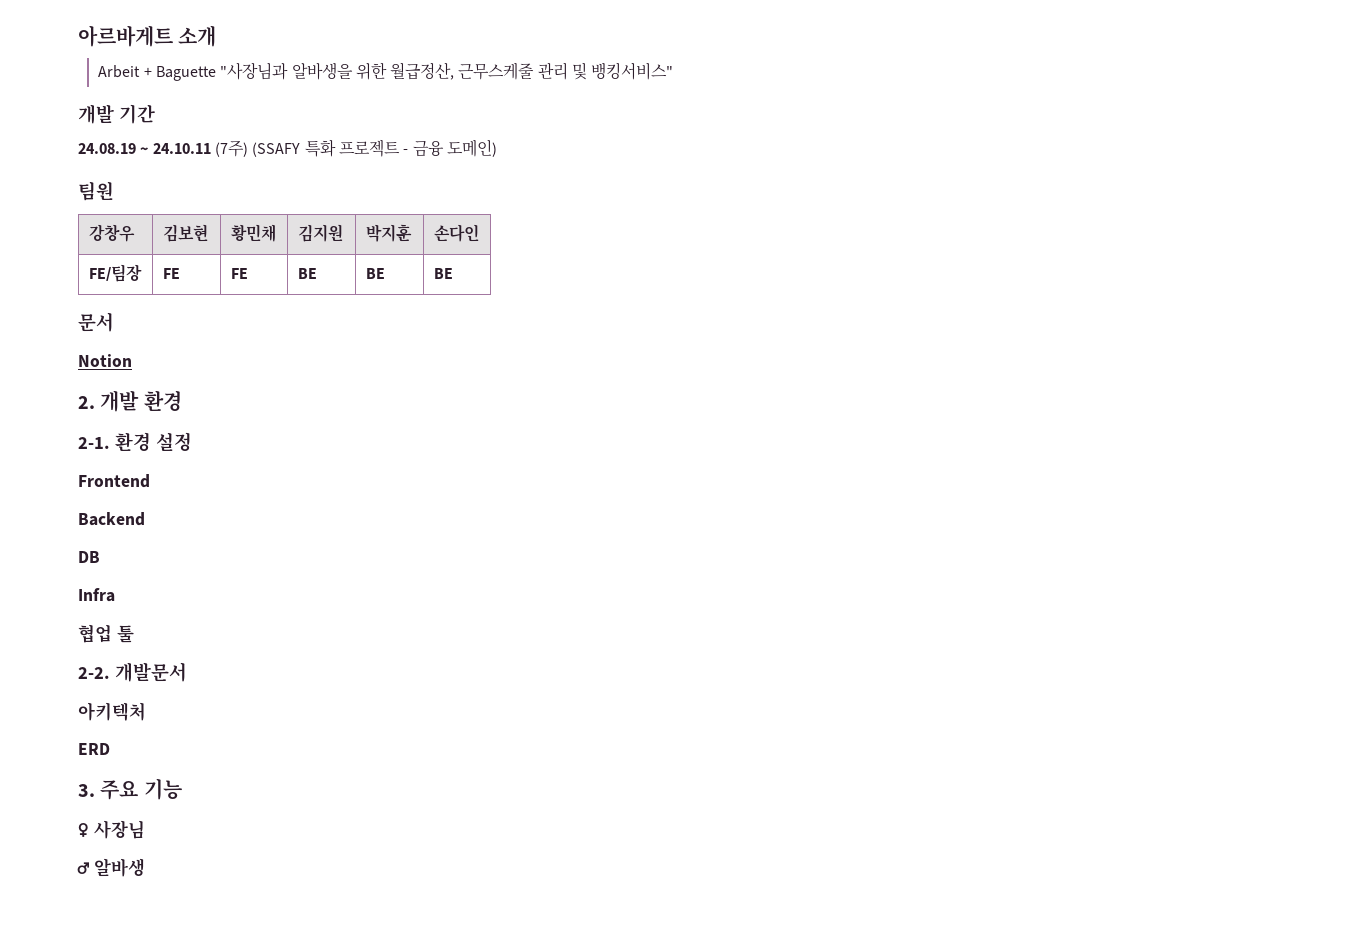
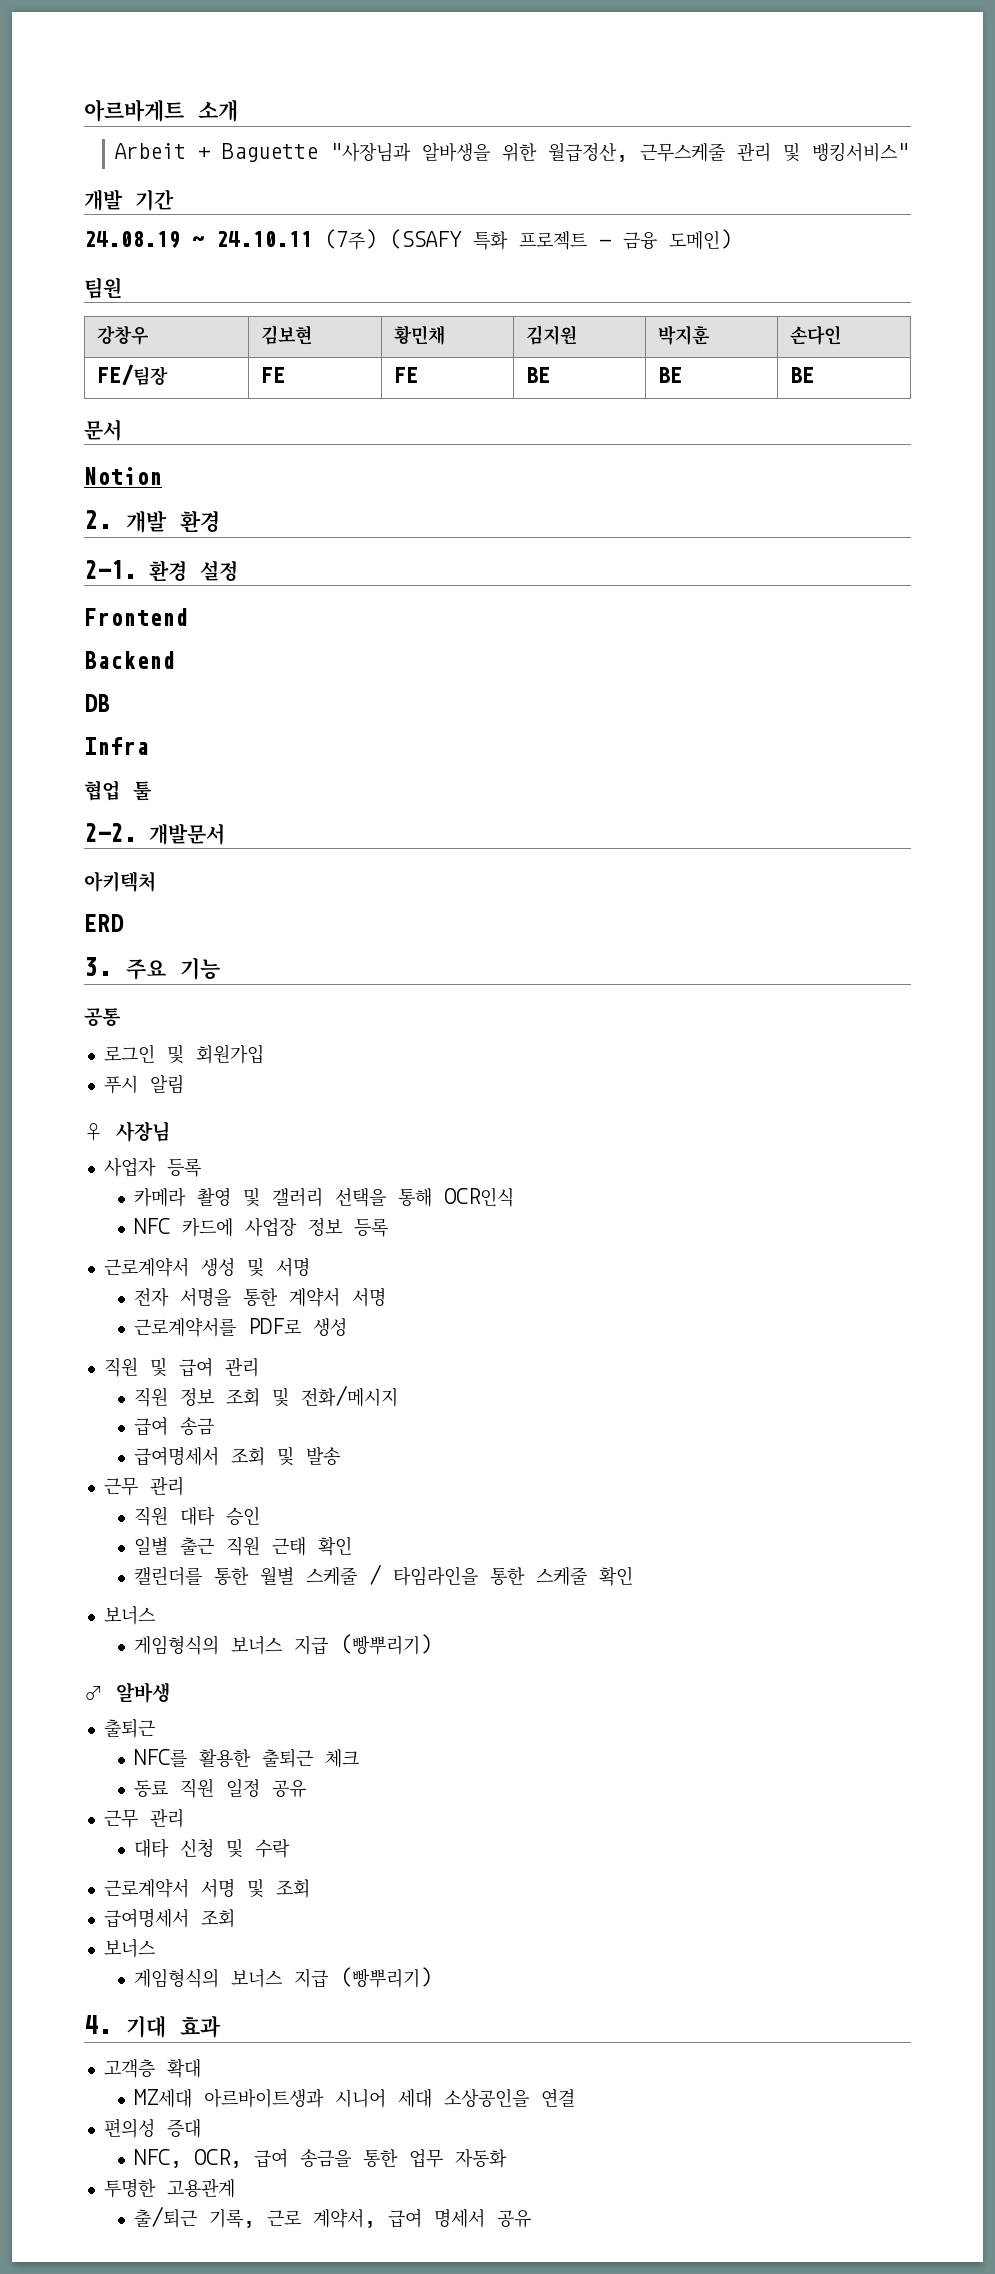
[78,820,145,839] [77,858,145,877] ♀ 사장님 // ♂ 알바생 -> [84,1008,121,1026] [103,1044,264,1064] [103,1075,184,1094] [84,1121,170,1142] [103,1157,201,1177] [134,1187,515,1207] [134,1218,389,1237] [103,1257,310,1277] [134,1287,387,1307] [134,1317,348,1337] [103,1357,259,1377] [134,1385,399,1407] [134,1417,215,1436] [134,1446,341,1466] [103,1477,184,1496] [134,1506,261,1526] [134,1536,353,1556] [134,1564,634,1586] [103,1606,155,1625] [134,1634,433,1655] [84,1682,170,1703] [103,1719,155,1738] [134,1749,360,1768] [134,1778,307,1798] [103,1809,184,1828] [134,1838,291,1858] [103,1878,310,1898] [103,1908,235,1928] [103,1939,155,1958] [134,1967,433,1988] [84,2015,221,2038] [103,2059,201,2078] [134,2088,576,2108] [103,2118,201,2138] [134,2148,508,2168] [103,2178,235,2198] [134,2206,532,2228] 공통 // 로그인 및 회원가입 // 푸시 알림 // ♀ 사장님 // 사업자 등록 // 카메라 촬영 및 갤러리 선택을 통해 OCR인식 // NFC 카드에 사업장 정보 등록 // 근로계약서 생성 및 서명 // 전자 서명을 통한 계약서 서명 // 근로계약서를 PDF로 생성 // 직원 및 급여 관리 // 직원 정보 조회 및 전화/메시지 // 급여 송금 // 급여명세서 조회 및 발송 // 근무 관리 // 직원 대타 승인 // 일별 출근 직원 근태 확인 // 캘린더를 통한 월별 스케줄 / 타임라인을 통한 스케줄 확인 // 보너스 // 게임형식의 보너스 지급 (빵뿌리기) // ♂ 알바생 // 출퇴근 // NFC를 활용한 출퇴근 체크 // 동료 직원 일정 공유 // 근무 관리 // 대타 신청 및 수락 // 근로계약서 서명 및 조회 // 급여명세서 조회 // 보너스 // 게임형식의 보너스 지급 (빵뿌리기) // 4. 기대 효과 // 고객층 확대 // MZ세대 아르바이트생과 시니어 세대 소상공인을 연결 // 편의성 증대 // NFC, OCR, 급여 송금을 통한 업무 자동화 // 투명한 고용관계 // 출/퇴근 기록, 근로 계약서, 급여 명세서 공유

